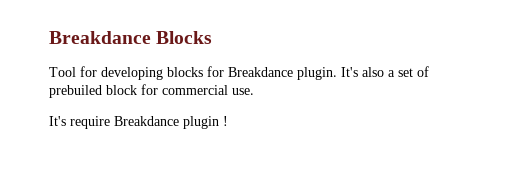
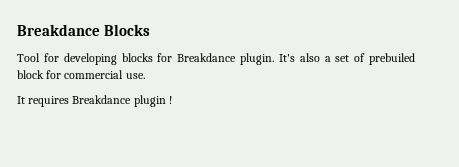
[49,116,110,129] It's require -> [17,96,70,107] It requires

